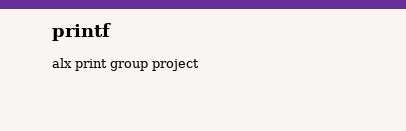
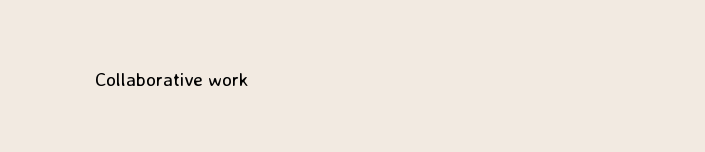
[52,23,111,41] [52,58,199,71] printf // alx print group project -> [95,73,250,86] Collaborative work

